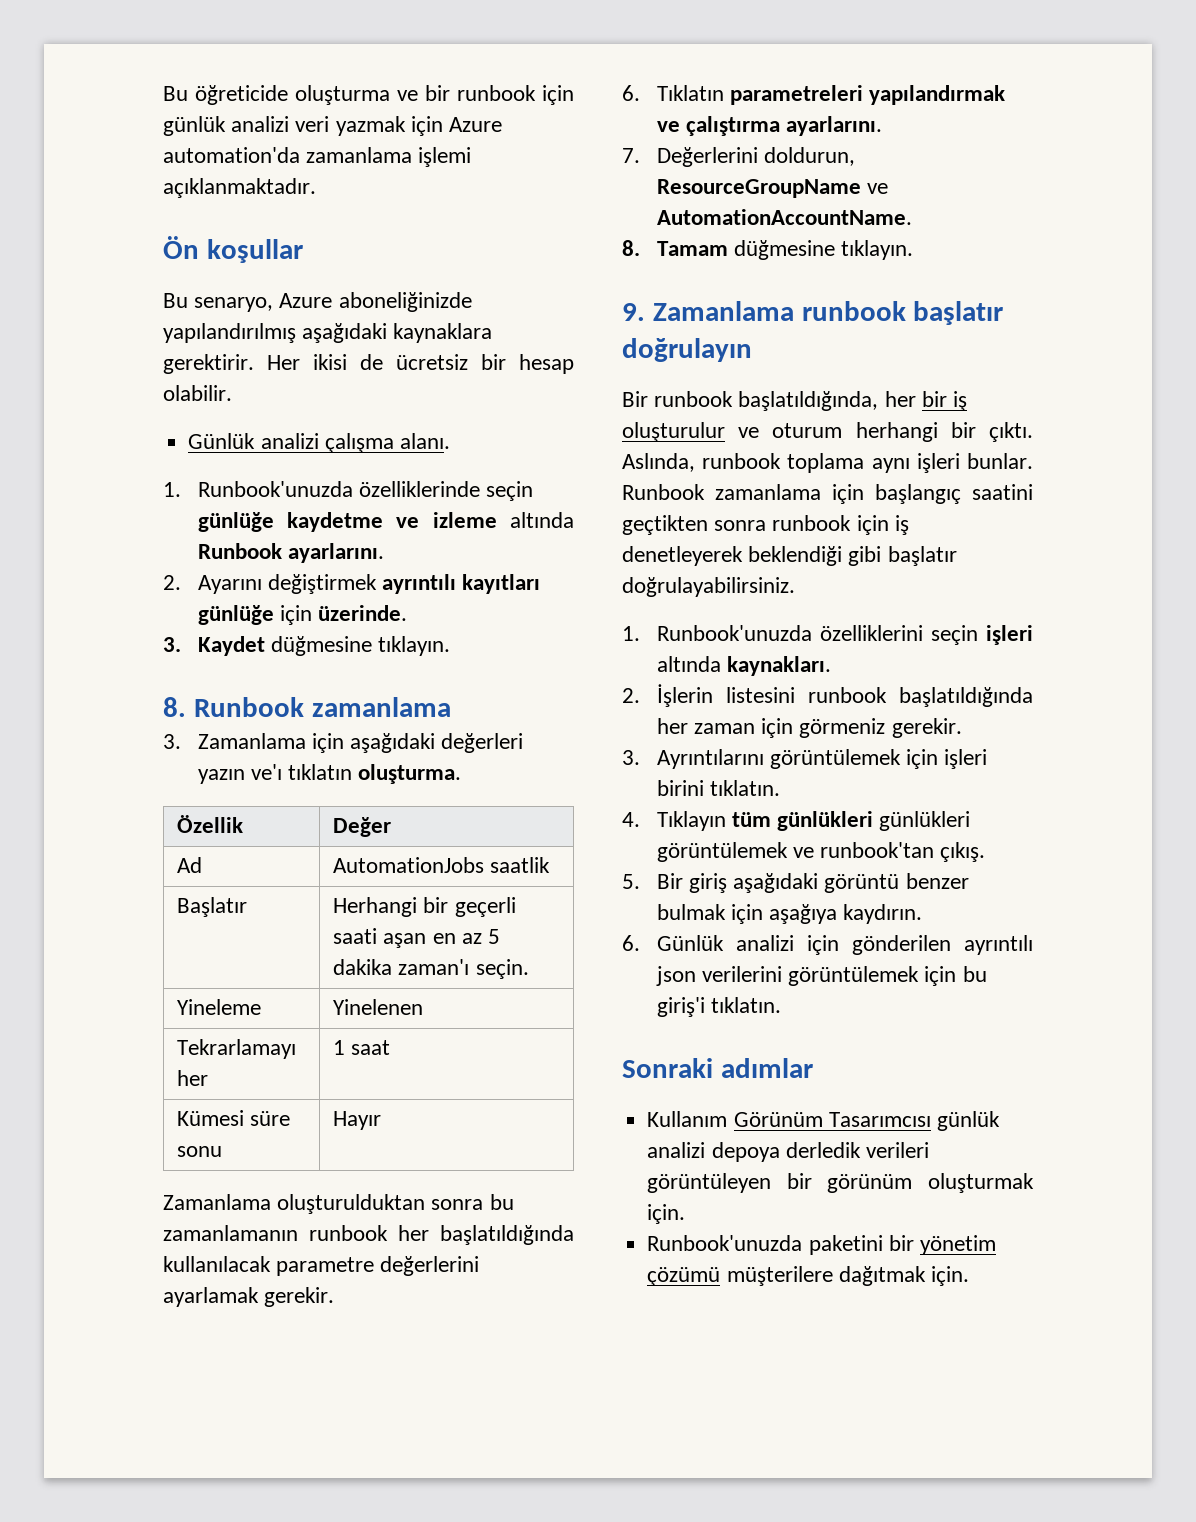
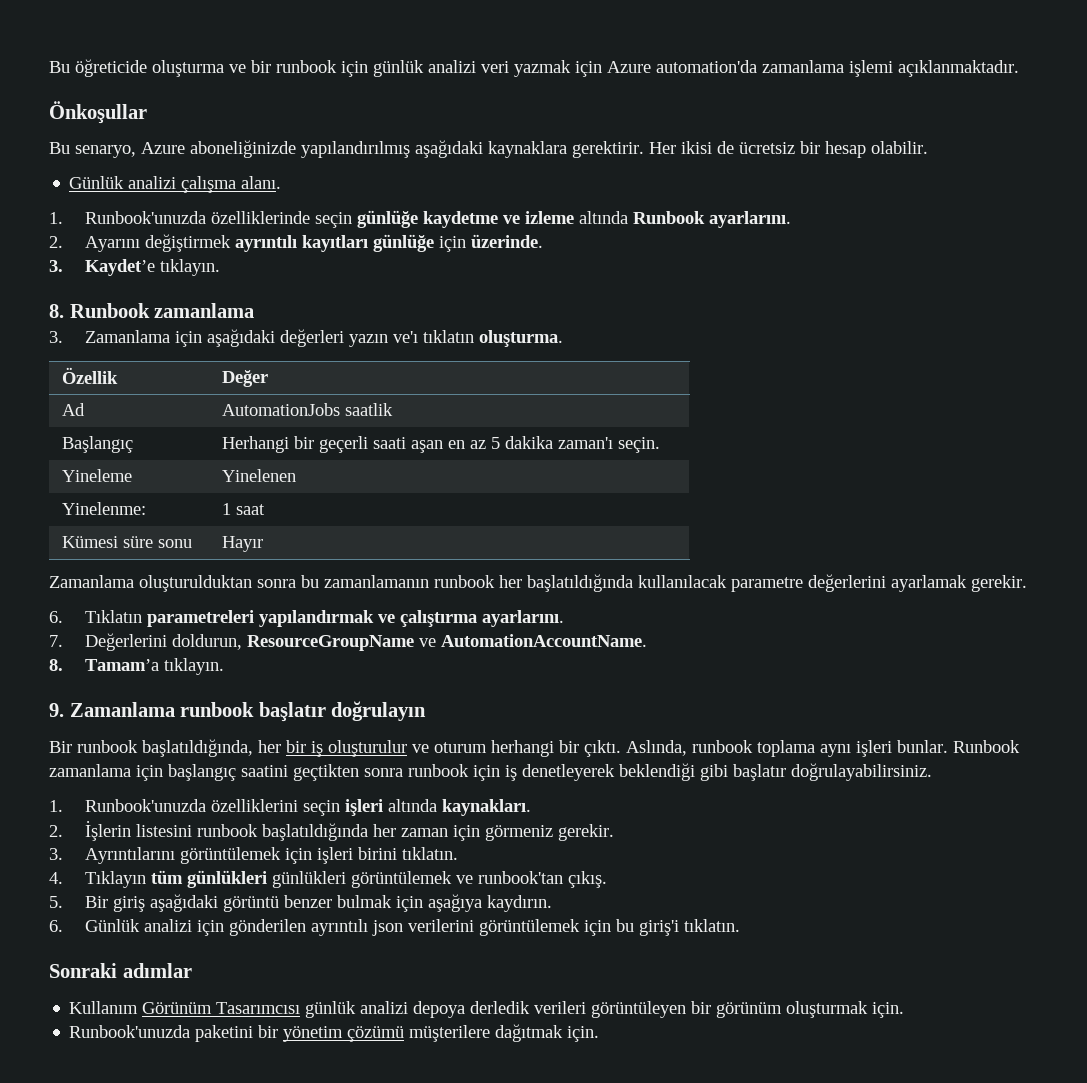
[163,236,303,263] Ön koşullar -> [49,101,147,124] Önkoşullar
[197,636,372,656] Kaydet düğmesine -> [84,259,155,276] Kaydet’e
[177,897,248,917] Başlatır -> [62,436,134,453] Başlangıç
[177,1039,297,1059] [177,1070,209,1086] Tekrarlamayı her -> [62,502,147,515] Yinelenme:
[656,240,835,260] Tamam düğmesine -> [84,659,159,671] Tamam’a

